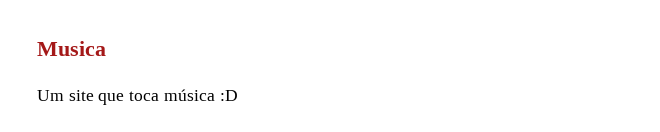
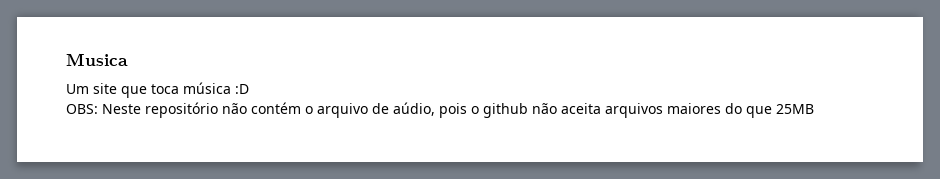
(238, 95) none -> [66,102,814,118] // OBS: Neste repositório não contém o arquivo de aúdio, pois o github não aceita arquivos maiores do que 25MB

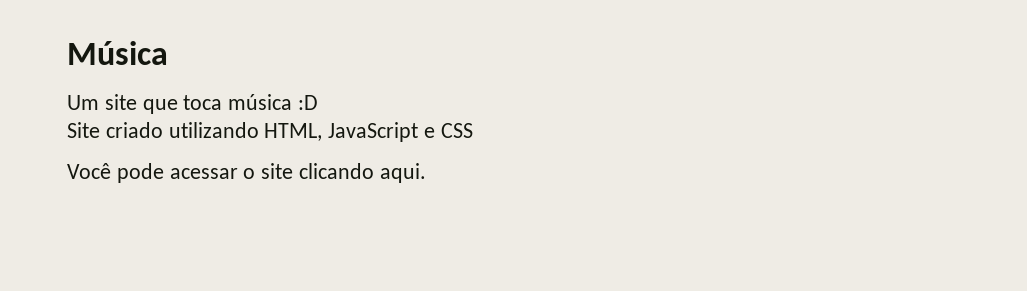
[66,53,128,66] Musica -> [67,41,168,65] Música
[66,102,814,118] OBS: Neste repositório não contém o arquivo de aúdio, pois o github não aceita arquivos maiores do que 25MB -> [67,122,473,142] [67,163,426,183] Site criado utilizando HTML, JavaScript e CSS // Você pode acessar o site clicando aqui.

